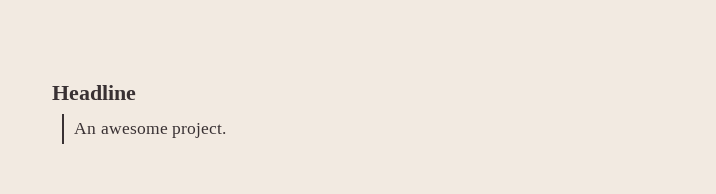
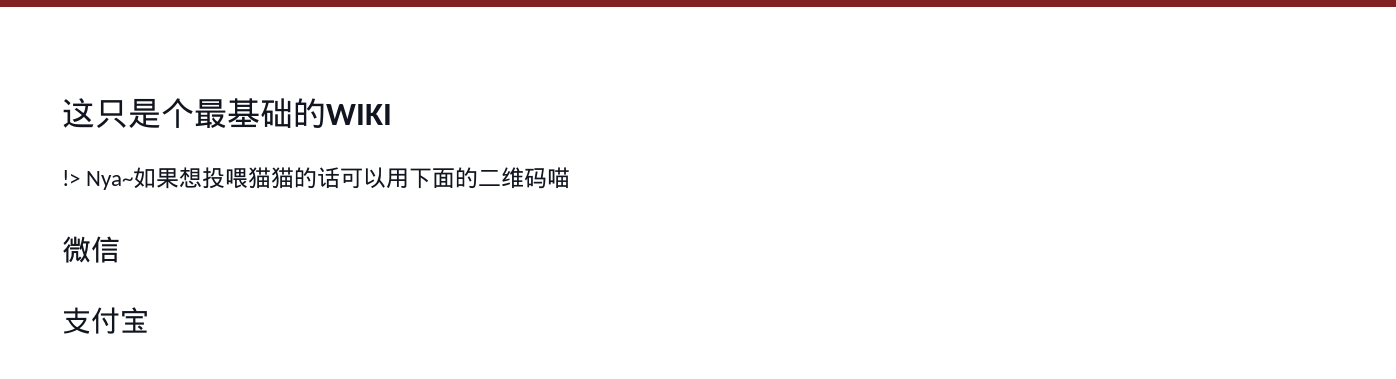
[52,85,136,100] [74,123,227,138] Headline // An awesome project. -> [62,98,392,128] [62,167,571,190] [62,236,120,263] [62,307,149,334] 这只是个最基础的WIKI // !> Nya~如果想投喂猫猫的话可以用下面的二维码喵 // 微信 // 支付宝

